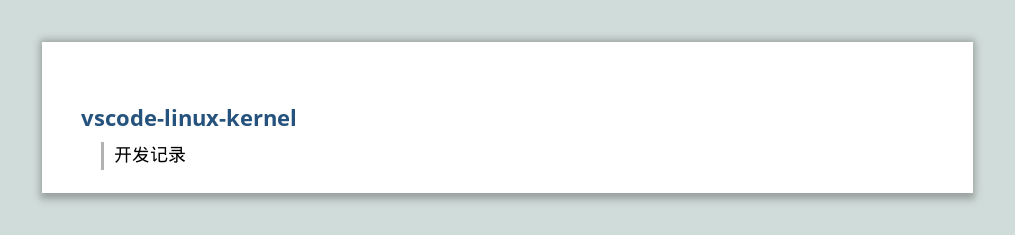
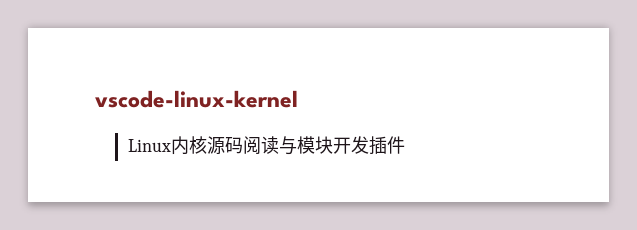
[113,146,186,163] 开发记录 -> [128,136,406,155] Linux内核源码阅读与模块开发插件

